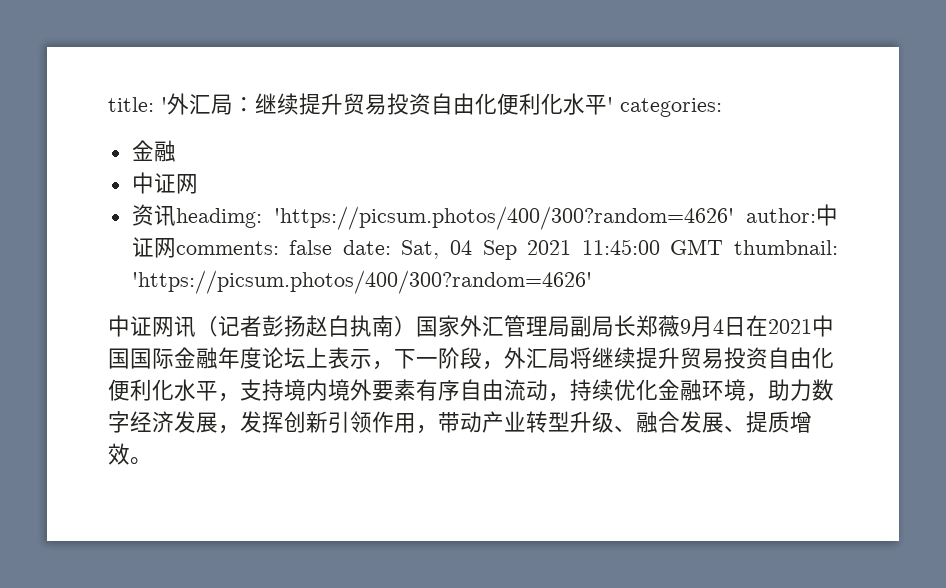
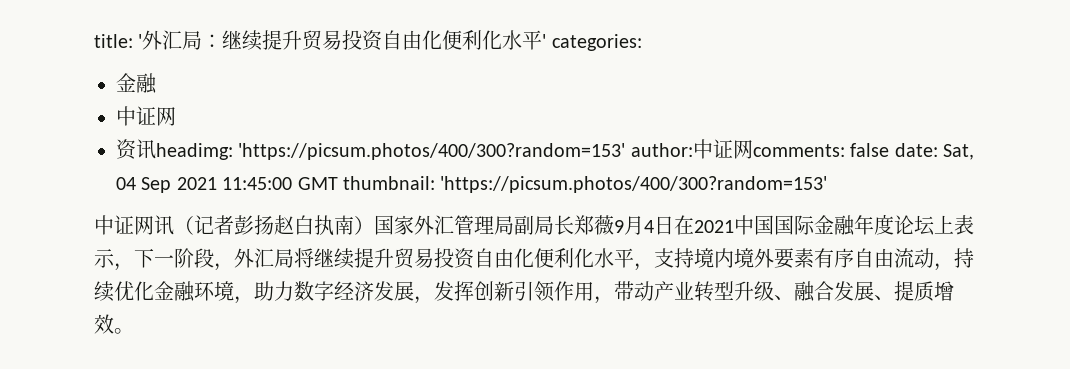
[273,206,734,230] 'https://picsum.photos/400/300?random=4626' -> [238,143,626,160] 'https://picsum.photos/400/300?random=153'
[131,270,592,294] 'https://picsum.photos/400/300?random=4626' -> [440,176,828,193] 'https://picsum.photos/400/300?random=153'

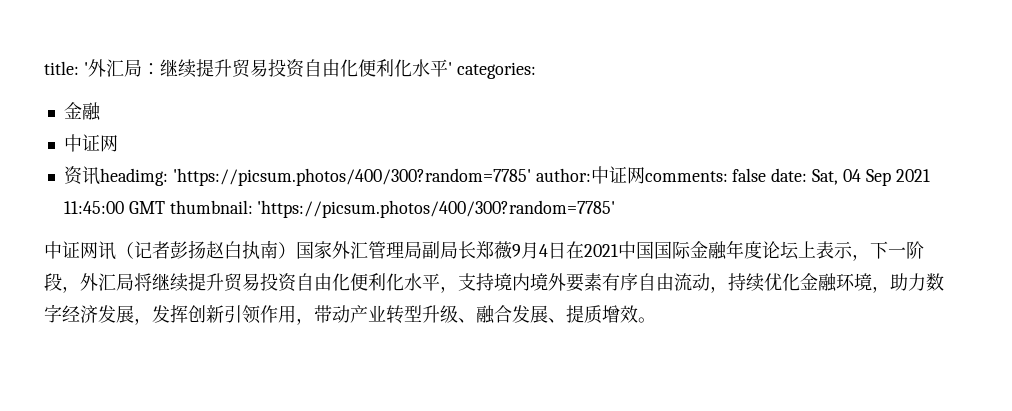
[238,143,626,160] 'https://picsum.photos/400/300?random=153' -> [172,168,531,186] 'https://picsum.photos/400/300?random=7785'
[440,176,828,193] 'https://picsum.photos/400/300?random=153' -> [257,200,616,218] 'https://picsum.photos/400/300?random=7785'

